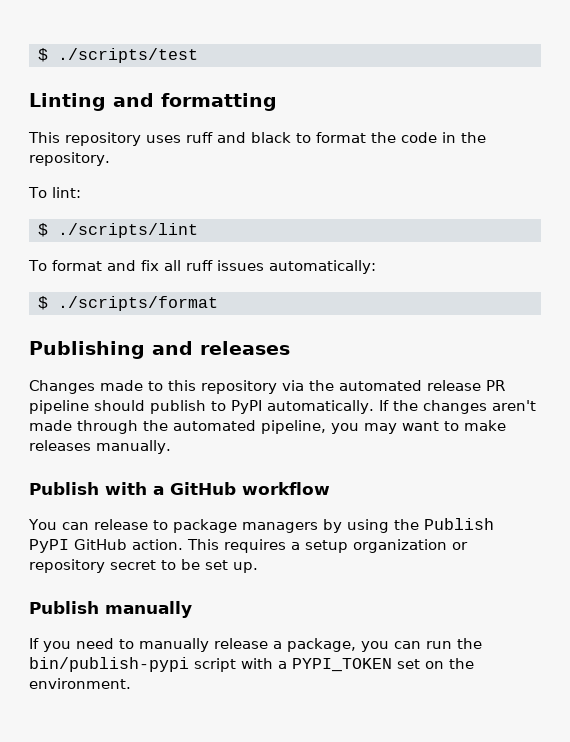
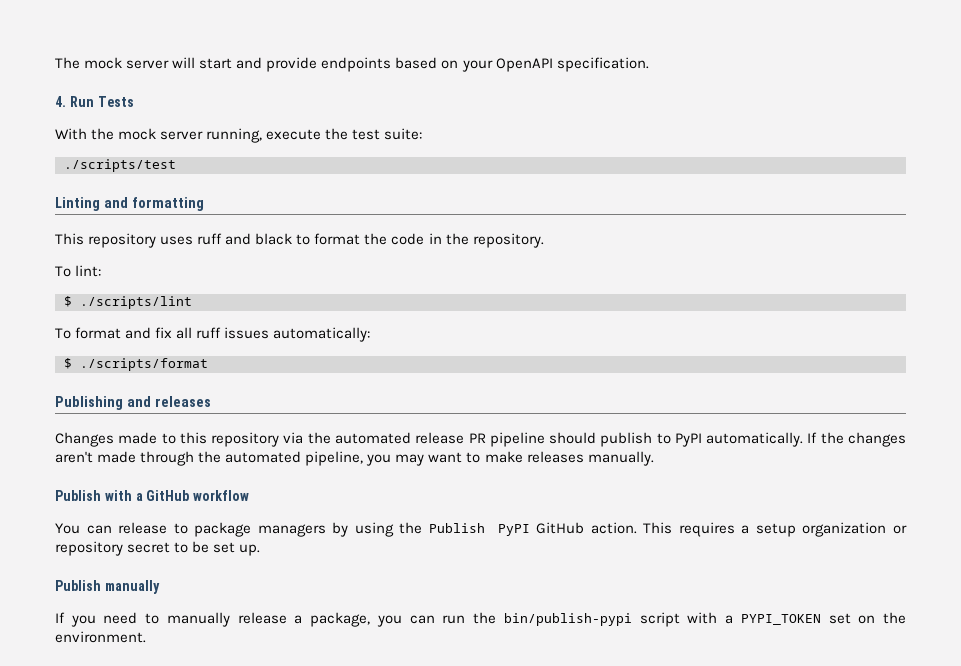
[38,48,48,62] $ -> [55,57,649,72] [55,96,134,107] [55,128,423,143] The mock server will start and provide endpoints based on your OpenAPI specification. // 4. Run Tests // With the mock server running, execute the test suite: //

